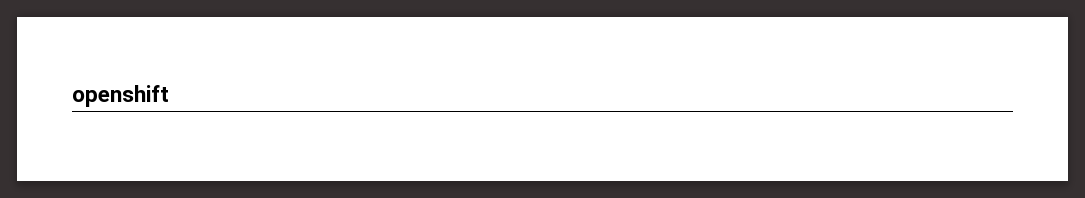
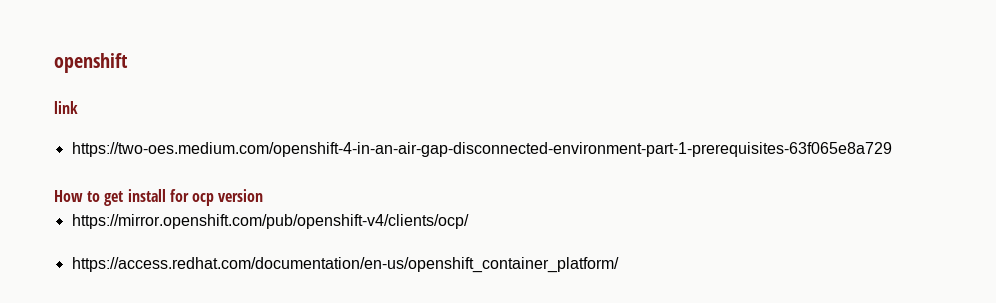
(169, 96) none -> [54,101,78,114] [71,142,892,157] [54,189,264,206] [71,214,469,229] [71,257,619,273] // link // https://two-oes.medium.com/openshift-4-in-an-air-gap-disconnected-environment-part-1-prerequisites-63f065e8a729 // How to get install for ocp version // https://mirror.openshift.com/pub/openshift-v4/clients/ocp/ // https://access.redhat.com/documentation/en-us/openshift_container_platform/

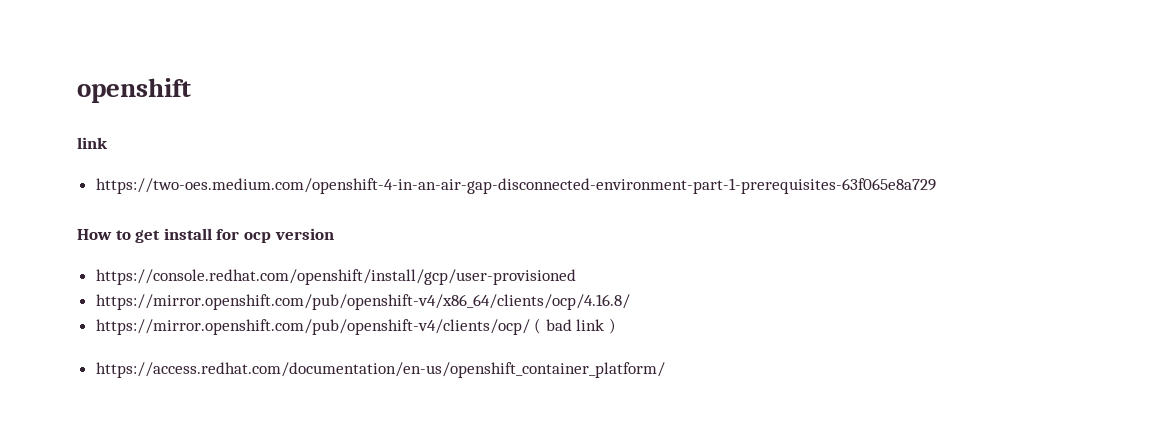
(264, 195) none -> [95,269,576,285] [95,294,630,310] // https://console.redhat.com/openshift/install/gcp/user-provisioned // https://mirror.openshift.com/pub/openshift-v4/x86_64/clients/ocp/4.16.8/
(469, 221) none -> [534,318,617,334] ( bad link )

